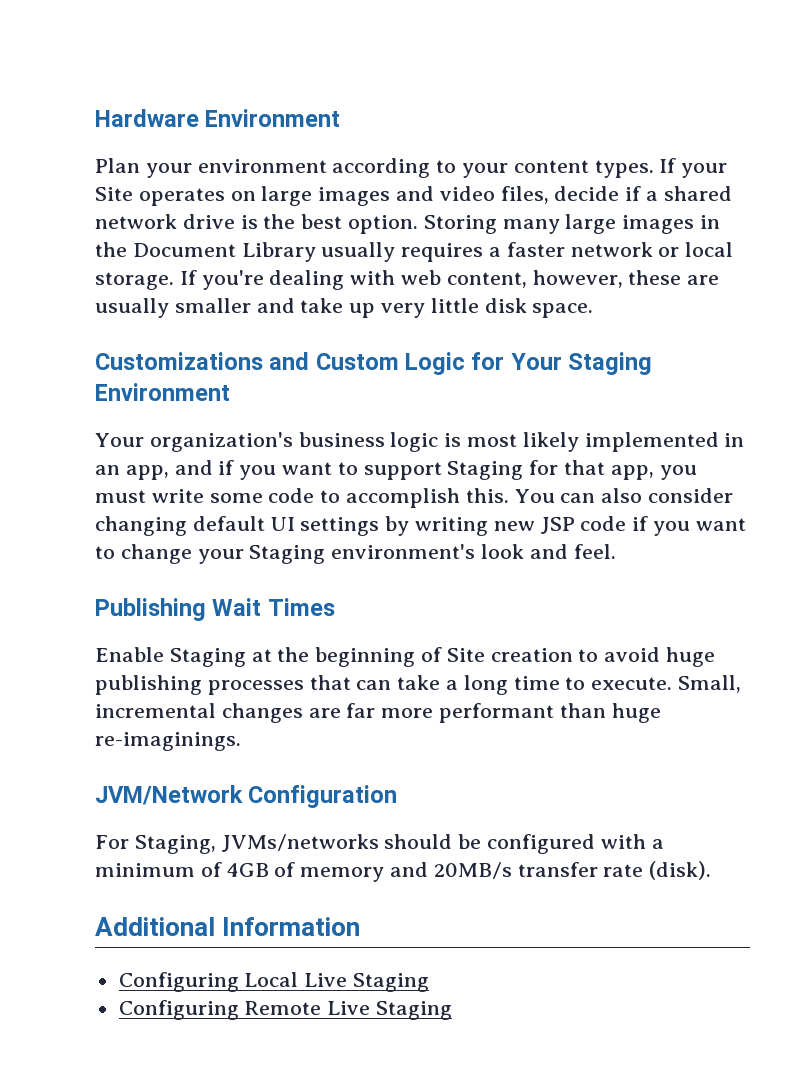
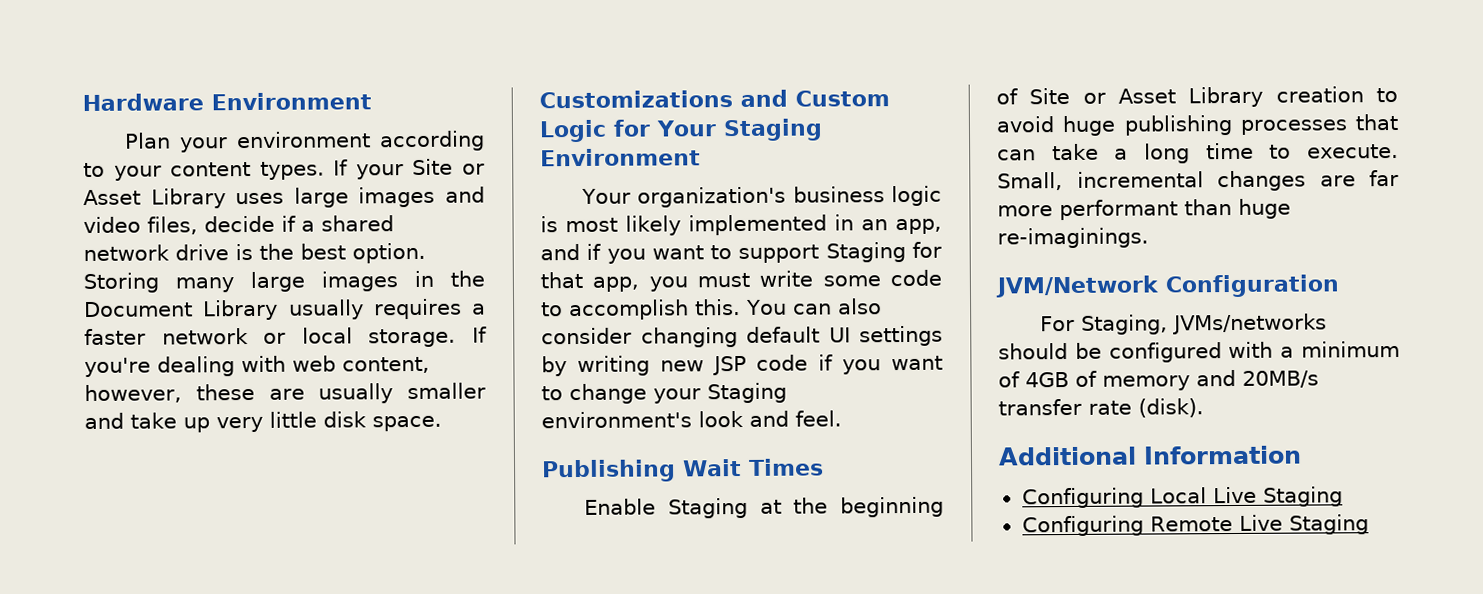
[138,188,256,206] operates on -> [462,163,485,175] [83,188,285,209] or Asset Library uses
(485, 655) none -> [1082,86,1264,108] or Asset Library

